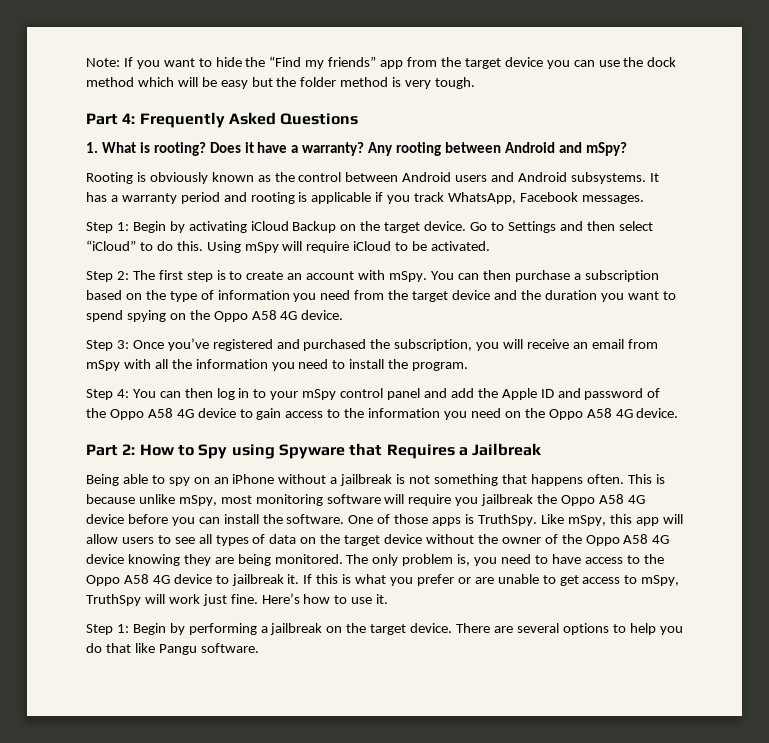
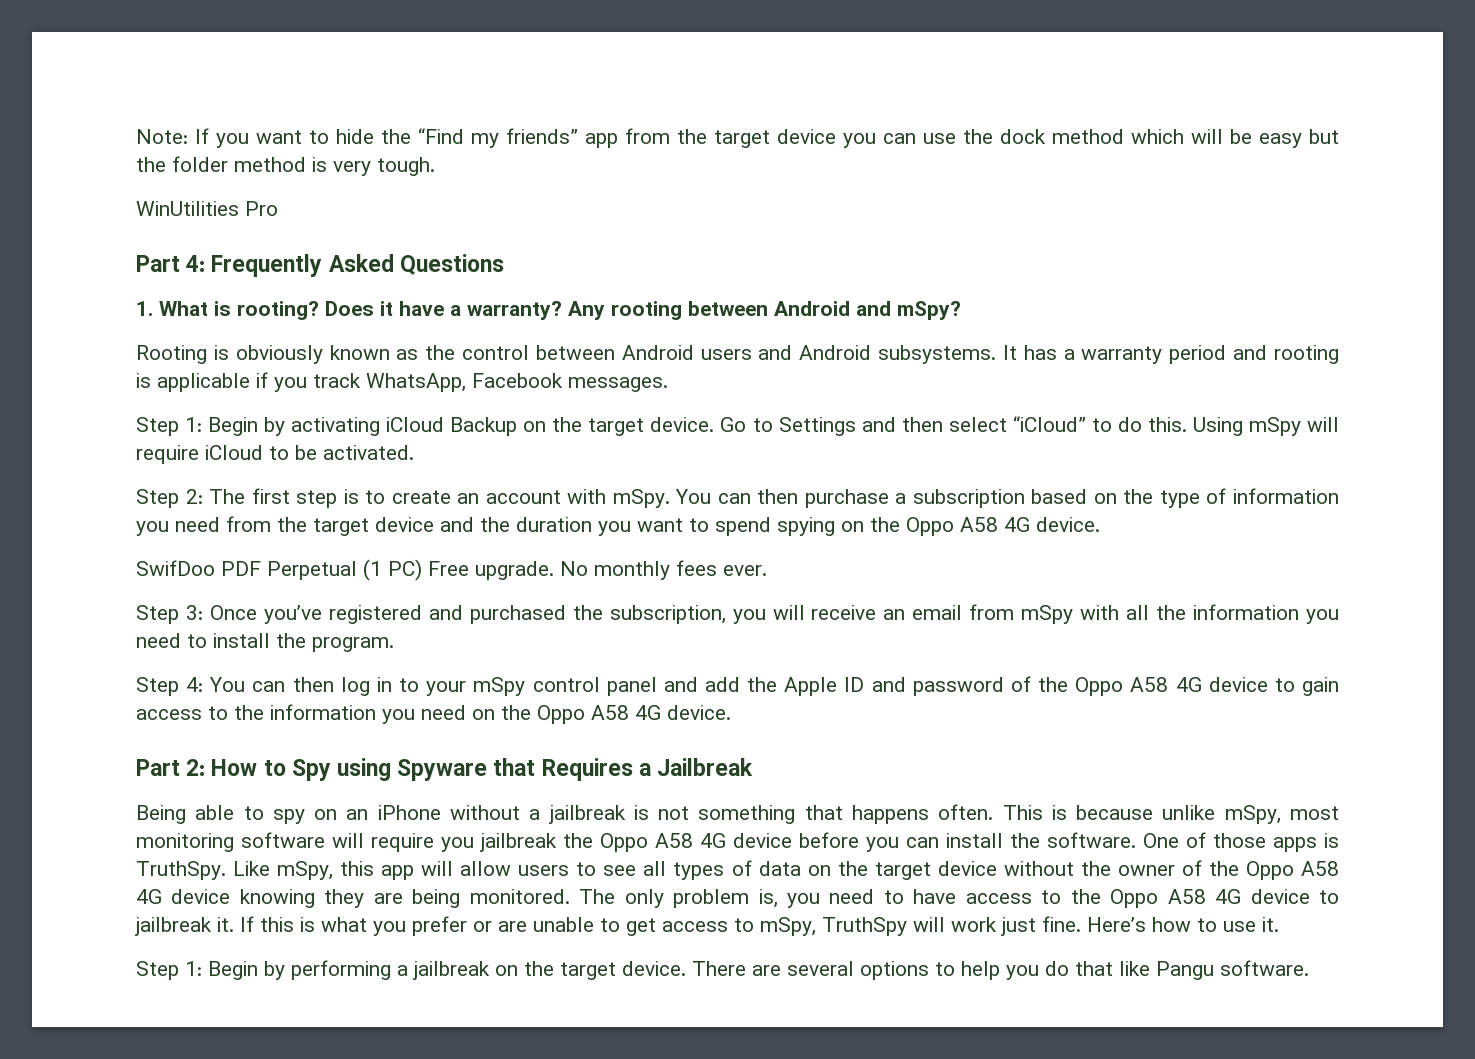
(476, 83) none -> [136,201,278,216] // WinUtilities Pro
(344, 315) none -> [136,559,767,581] // SwifDoo PDF Perpetual (1 PC) Free upgrade. No monthly fees ever.

